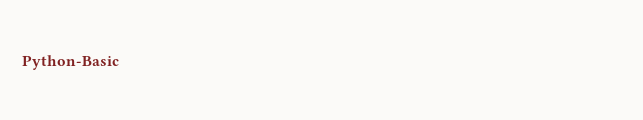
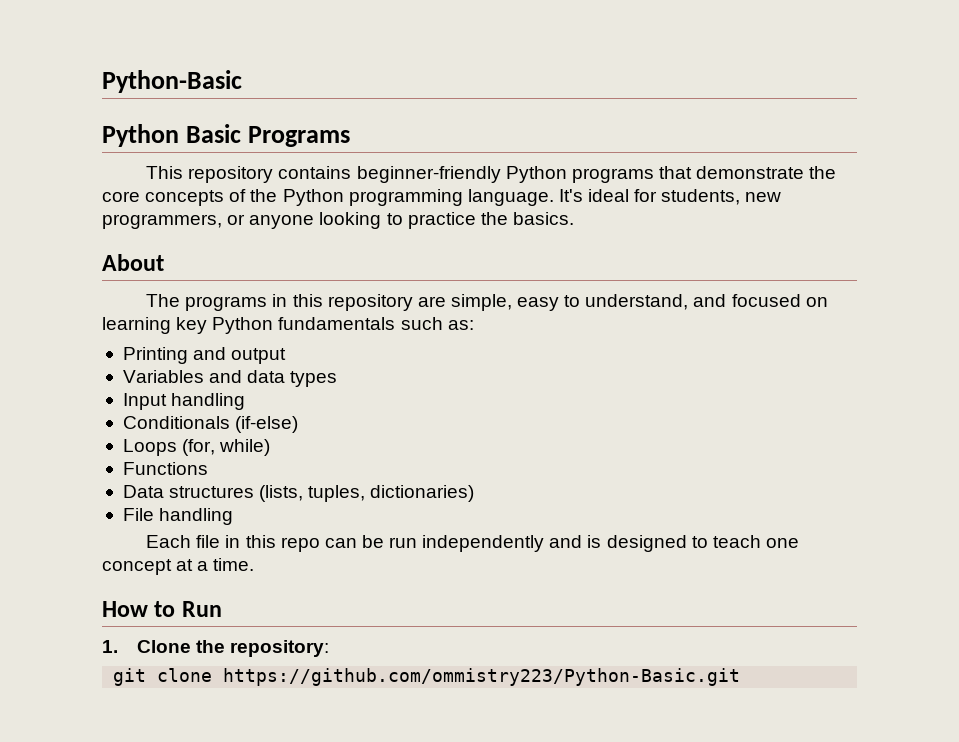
(119, 62) none -> [102,124,350,147] [146,166,837,183] [102,189,782,206] [102,212,574,229] [102,254,164,271] [146,294,828,311] [102,317,474,334] [122,347,287,364] [122,370,338,387] [122,393,246,410] [122,416,299,433] [122,439,271,456] [122,462,208,475] [122,485,475,502] [122,508,234,525] [146,535,799,552] [102,558,255,575] [102,601,222,617] [102,640,330,657] [113,668,741,686] // Python Basic Programs // This repository contains beginner-friendly Python programs that demonstrate the core concepts of the Python programming language. It's ideal for students, new programmers, or anyone looking to practice the basics. // About // The programs in this repository are simple, easy to understand, and focused on learning key Python fundamentals such as: // Printing and output // Variables and data types // Input handling // Conditionals (if-else) // Loops (for, while) // Functions // Data structures (lists, tuples, dictionaries) // File handling // Each file in this repo can be run independently and is designed to teach one concept at a time. // How to Run // 1. Clone the repository: // git clone https://github.com/ommistry223/Python-Basic.git

